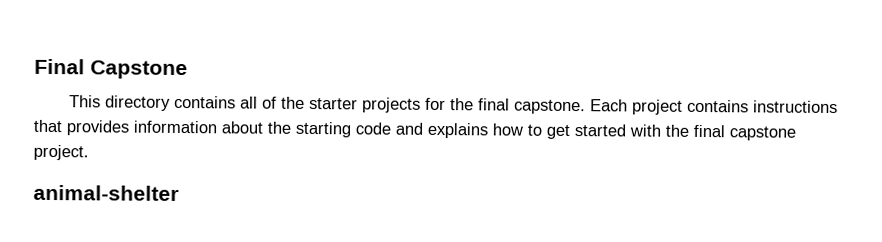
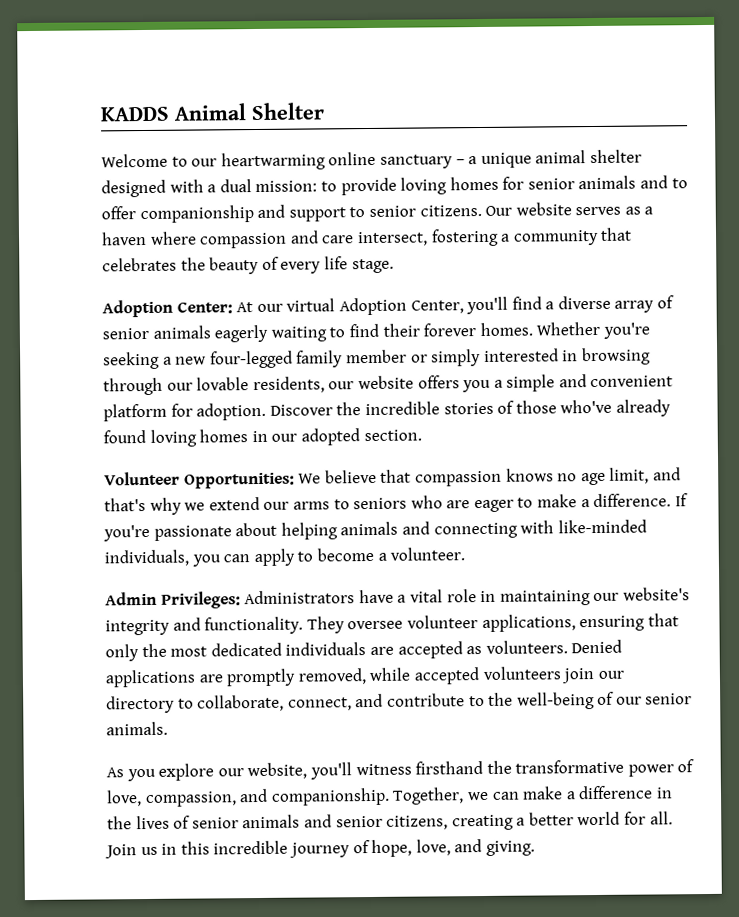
[34,58,188,80] [69,95,839,115] [33,119,796,141] [33,144,89,161] [33,184,179,201] Final Capstone // This directory contains all of the starter projects for the final capstone. Each project contains instructions that provides information about the starting code and explains how to get started with the final capstone project. // animal-shelter -> [100,102,324,122] [101,149,642,171] [101,175,688,198] [101,202,654,224] [101,227,633,249] [102,256,394,275] [102,295,675,318] [102,321,650,343] [103,347,651,370] [103,374,674,396] [103,399,671,422] [103,428,422,447] [104,467,681,489] [104,493,688,515] [103,519,647,542] [104,547,466,567] [105,587,690,609] [105,613,679,636] [105,639,623,662] [105,666,624,688] [106,691,693,714] [106,721,168,736] [106,759,695,782] [106,785,673,808] [107,811,673,831] [105,839,535,859] KADDS Animal Shelter // Welcome to our heartwarming online sanctuary – a unique animal shelter designed with a dual mission: to provide loving homes for senior animals and to offer companionship and support to senior citizens. Our website serves as a haven where compassion and care intersect, fostering a community that celebrates the beauty of every life stage. // Adoption Center: At our virtual Adoption Center, you'll find a diverse array of senior animals eagerly waiting to find their forever homes. Whether you're seeking a new four-legged family member or simply interested in browsing through our lovable residents, our website offers you a simple and convenient platform for adoption. Discover the incredible stories of those who've already found loving homes in our adopted section. // Volunteer Opportunities: We believe that compassion knows no age limit, and that's why we extend our arms to seniors who are eager to make a difference. If you're passionate about helping animals and connecting with like-minded individuals, you can apply to become a volunteer. // Admin Privileges: Administrators have a vital role in maintaining our website's integrity and functionality. They oversee volunteer applications, ensuring that only the most dedicated individuals are accepted as volunteers. Denied applications are promptly removed, while accepted volunteers join our directory to collaborate, connect, and contribute to the well-being of our senior animals. // As you explore our website, you'll witness firsthand the transformative power of love, compassion, and companionship. Together, we can make a difference in the lives of senior animals and senior citizens, creating a better world for all. Join us in this incredible journey of hope, love, and giving.

